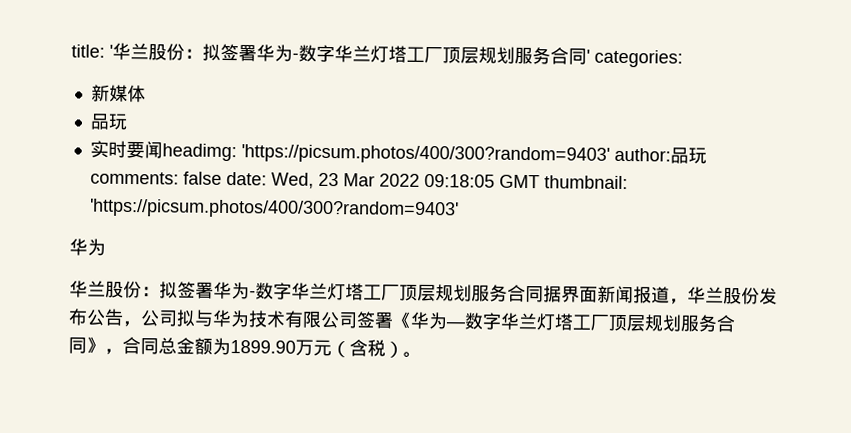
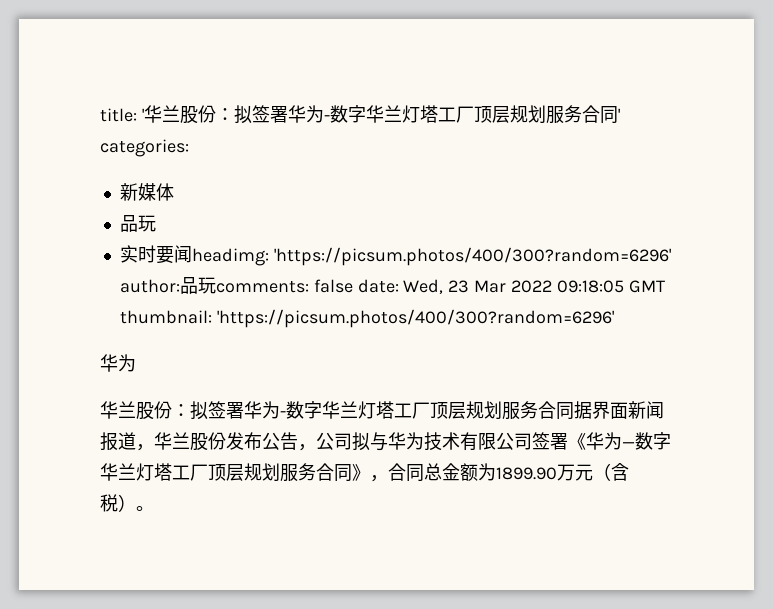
[240,144,610,165] 'https://picsum.photos/400/300?random=9403' -> [273,247,671,266] 'https://picsum.photos/400/300?random=6296'
[88,198,459,220] 'https://picsum.photos/400/300?random=9403' -> [216,309,614,328] 'https://picsum.photos/400/300?random=6296'

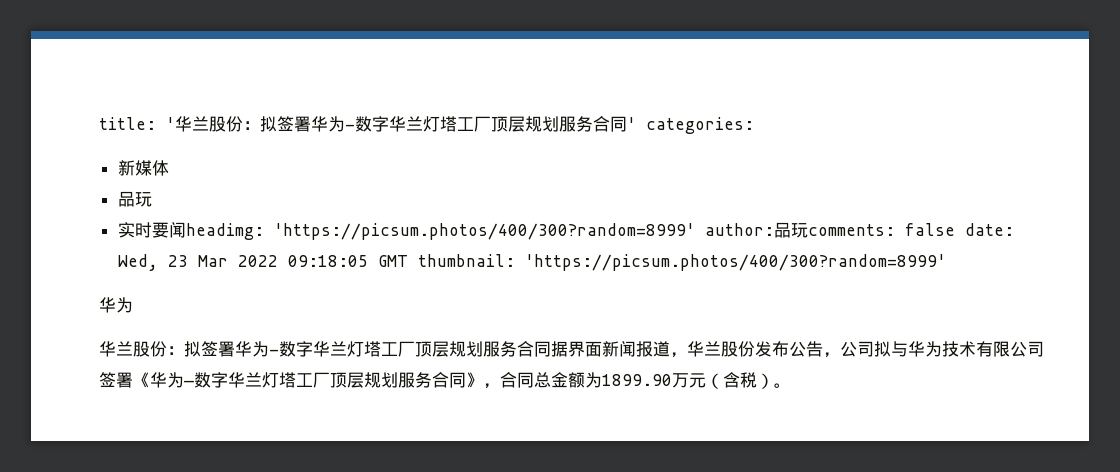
[273,247,671,266] 'https://picsum.photos/400/300?random=6296' -> [273,223,695,240] 'https://picsum.photos/400/300?random=8999'
[216,309,614,328] 'https://picsum.photos/400/300?random=6296' -> [524,254,946,271] 'https://picsum.photos/400/300?random=8999'

